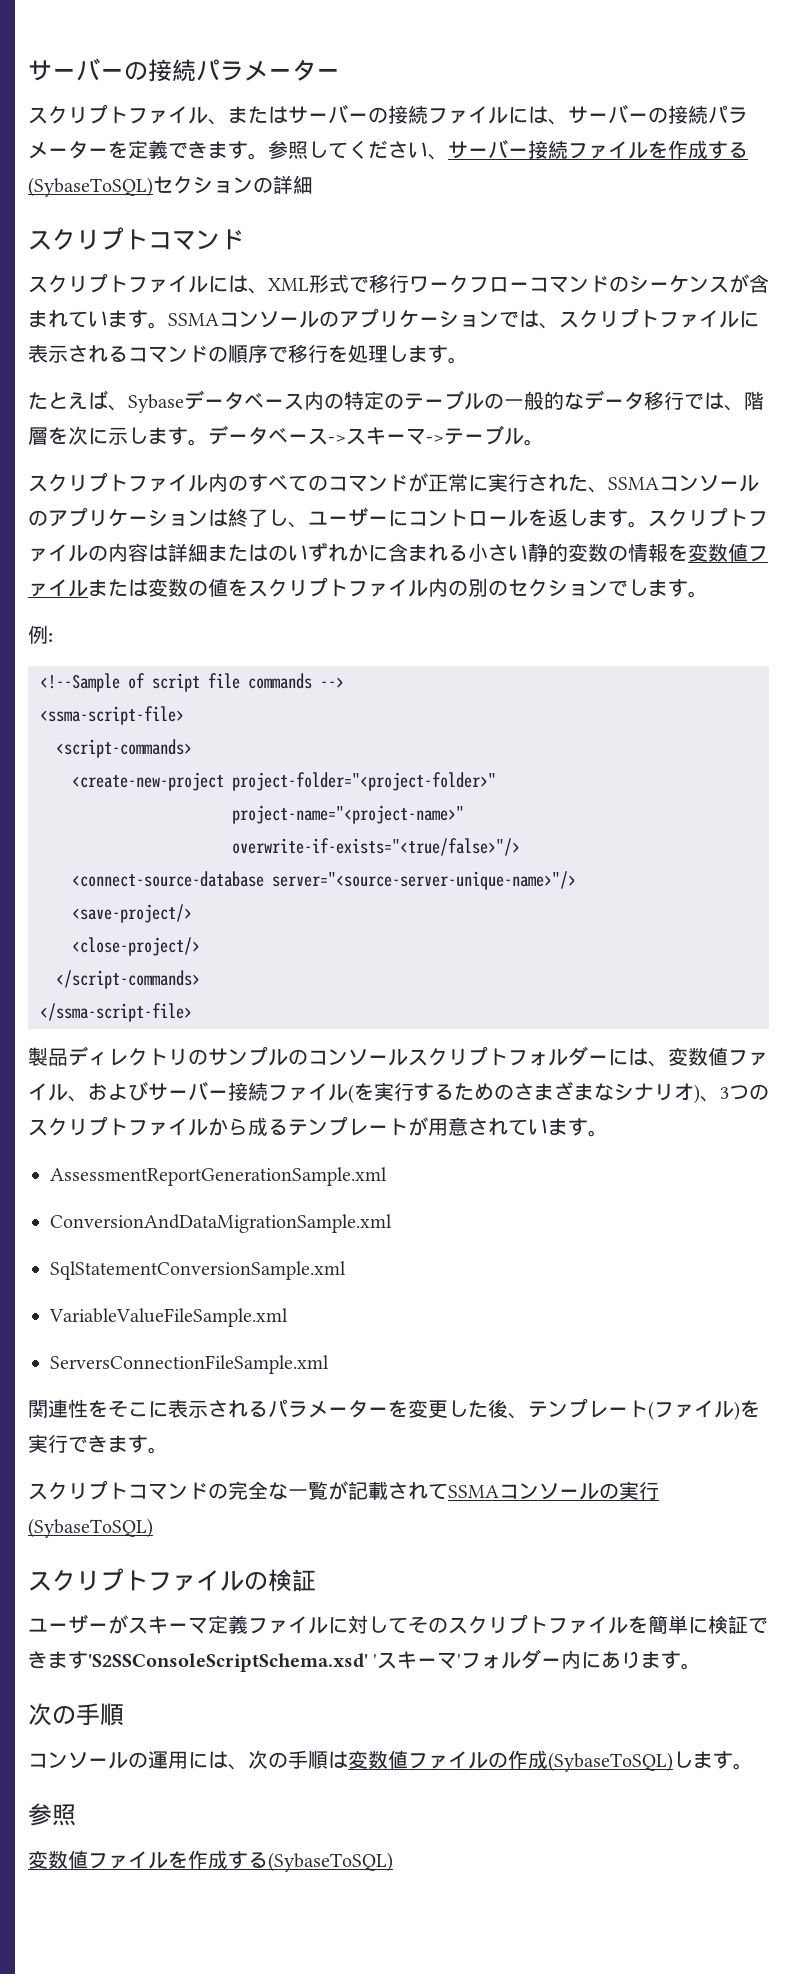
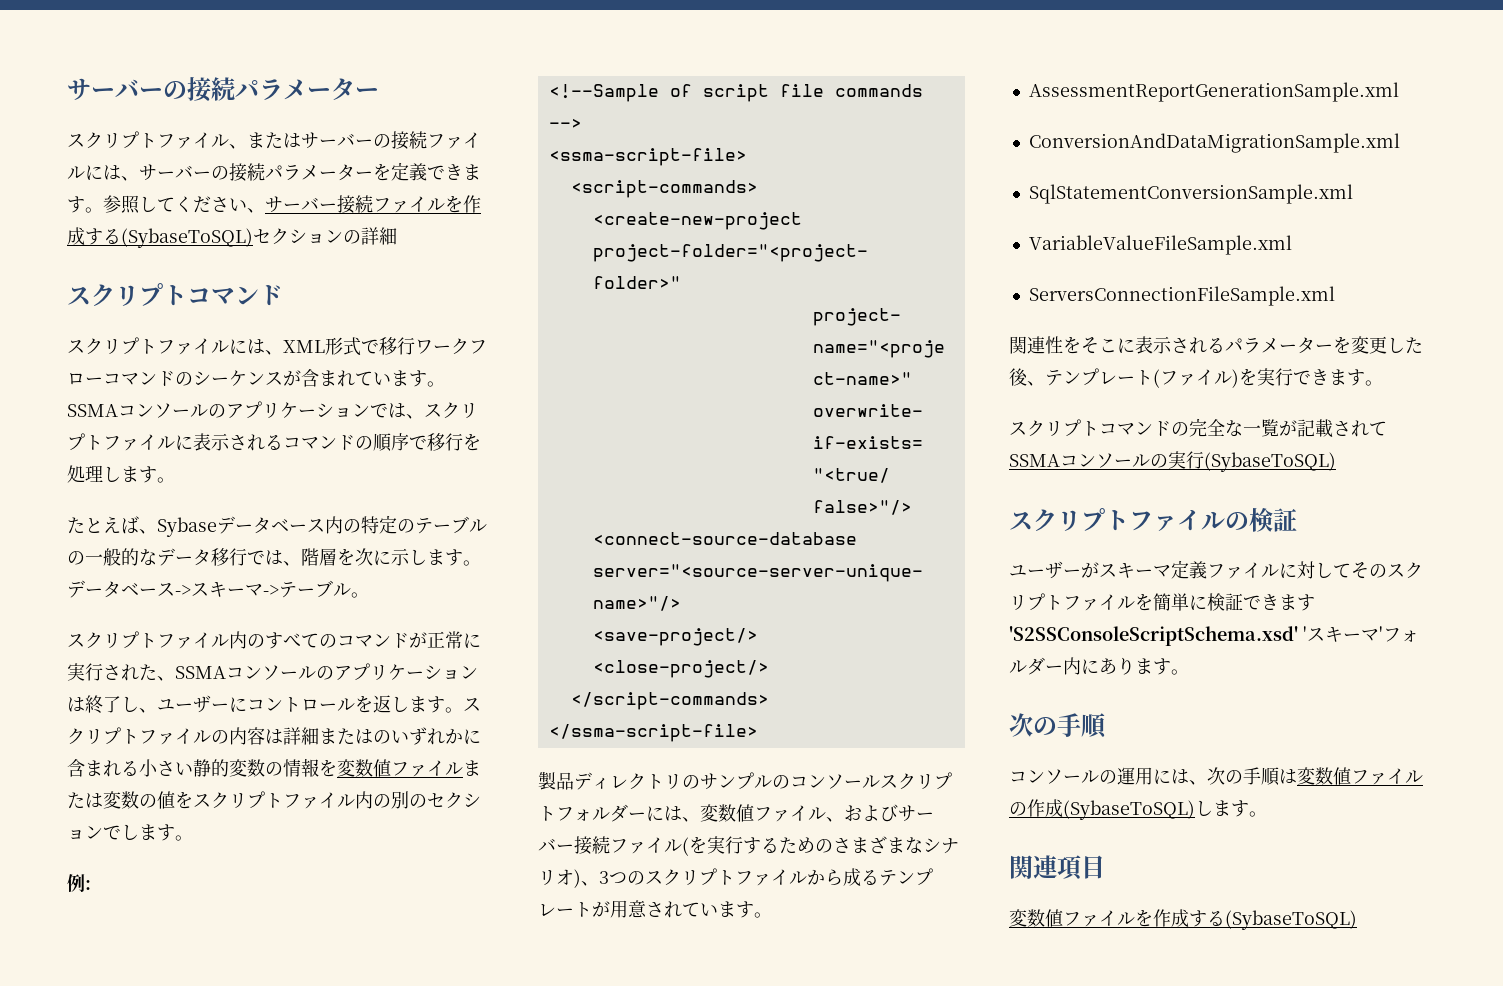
[28,1803,76,1826] 参照 -> [1009,855,1105,880] 関連項目

